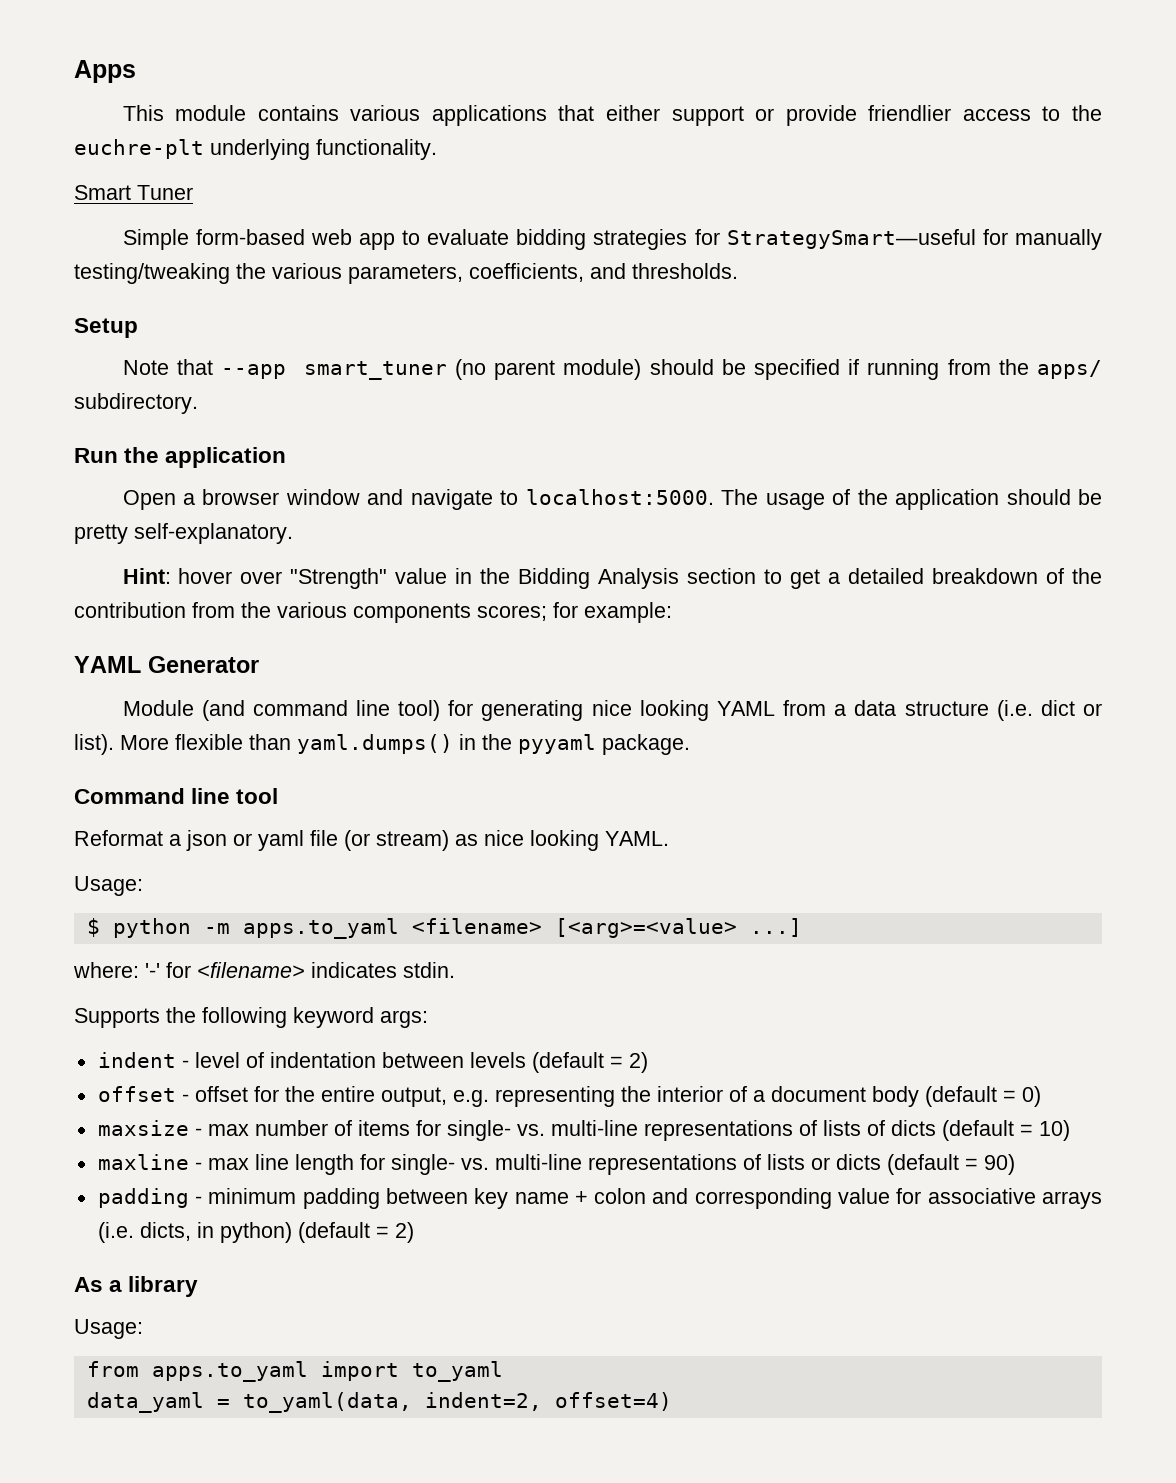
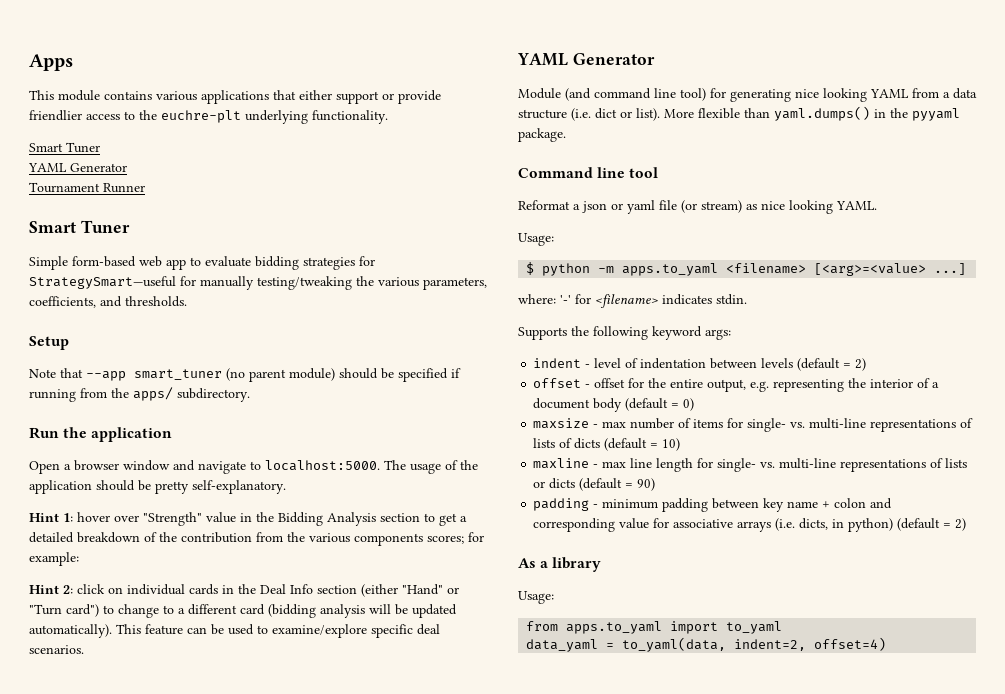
(193, 192) none -> [28,163,127,172] [29,182,145,193] [29,220,130,233] // YAML Generator // Tournament Runner // Smart Tuner
[122,568,171,584] Hint: -> [29,513,73,522] Hint 1:
(672, 612) none -> [29,584,459,597] [29,604,457,618] [29,624,440,638] [29,645,84,654] // Hint 2: click on individual cards in the Deal Info section (either "Hand" or "Turn card") to change to a different card (bidding analysis will be updated automatically). This feature can be used to examine/explore specific deal scenarios.

